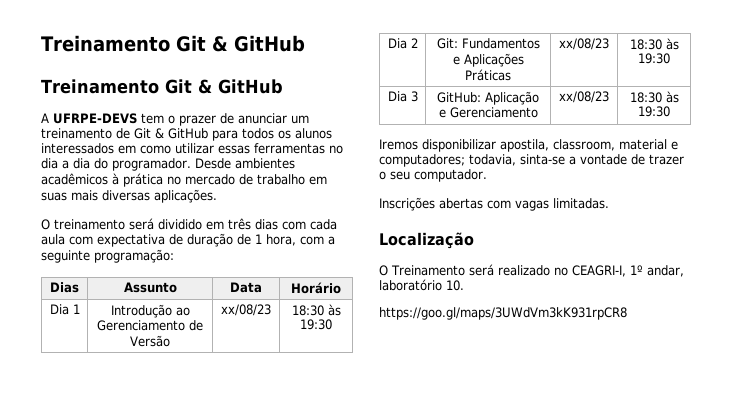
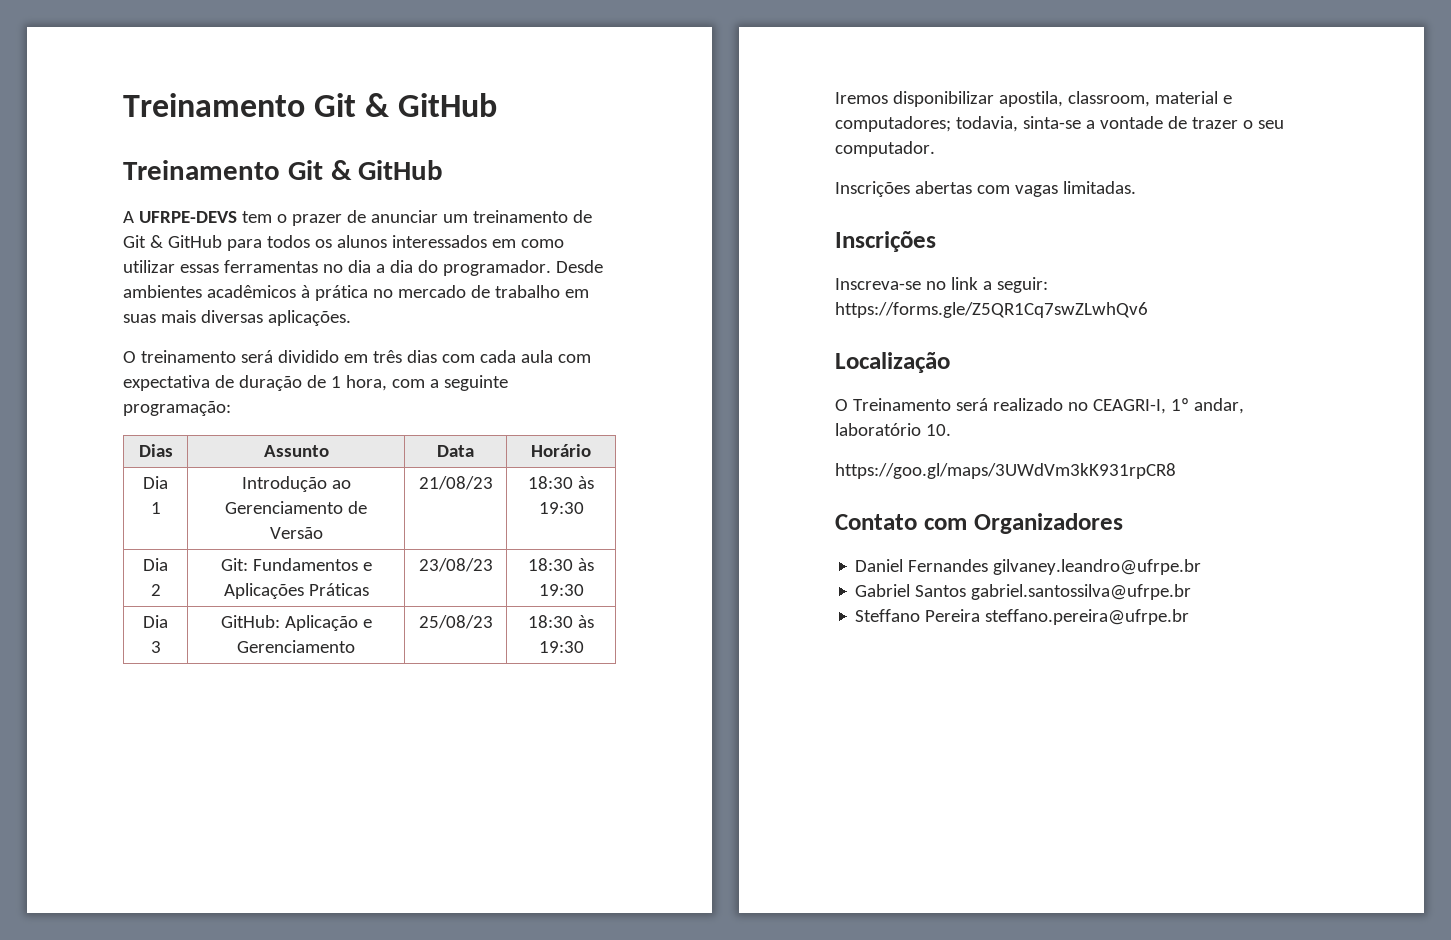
[221,304,271,316] xx/08/23 -> [418,476,493,490] 21/08/23
[559,38,609,50] xx/08/23 -> [418,558,493,572] 23/08/23
[559,91,609,103] xx/08/23 -> [418,615,493,629] 25/08/23
(609, 203) none -> [835,231,936,252] [835,277,1048,293] [835,302,1148,318] // Inscrições // Inscreva-se no link a seguir: https://forms.gle/Z5QR1Cq7swZLwhQv6
(627, 313) none -> [835,513,1123,534] [855,559,1202,575] [855,584,1192,600] [855,609,1190,625] // Contato com Organizadores // Daniel Fernandes gilvaney.leandro@ufrpe.br // Gabriel Santos gabriel.santossilva@ufrpe.br // Steffano Pereira steffano.pereira@ufrpe.br

